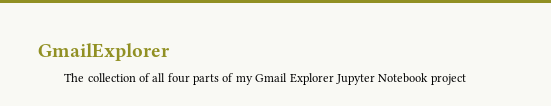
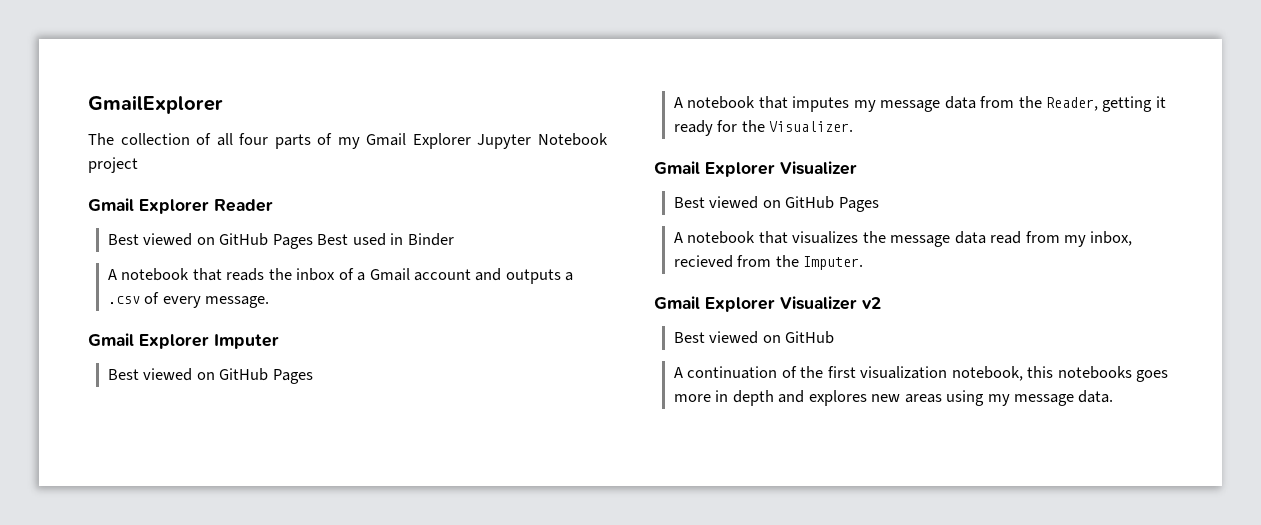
(466, 79) none -> [88,198,273,214] [107,233,454,249] [107,268,574,284] [107,292,270,308] [88,333,279,349] [107,368,313,384] [673,96,1166,112] [673,120,854,136] [654,161,857,177] [673,196,879,212] [673,231,1133,247] [673,255,864,270] [654,296,881,312] [673,331,835,344] [673,366,1168,382] [673,390,1114,406] // Gmail Explorer Reader // Best viewed on GitHub Pages Best used in Binder // A notebook that reads the inbox of a Gmail account and outputs a .csv of every message. // Gmail Explorer Imputer // Best viewed on GitHub Pages // A notebook that imputes my message data from the Reader, getting it ready for the Visualizer. // Gmail Explorer Visualizer // Best viewed on GitHub Pages // A notebook that visualizes the message data read from my inbox, recieved from the Imputer. // Gmail Explorer Visualizer v2 // Best viewed on GitHub // A continuation of the first visualization notebook, this notebooks goes more in depth and explores new areas using my message data.

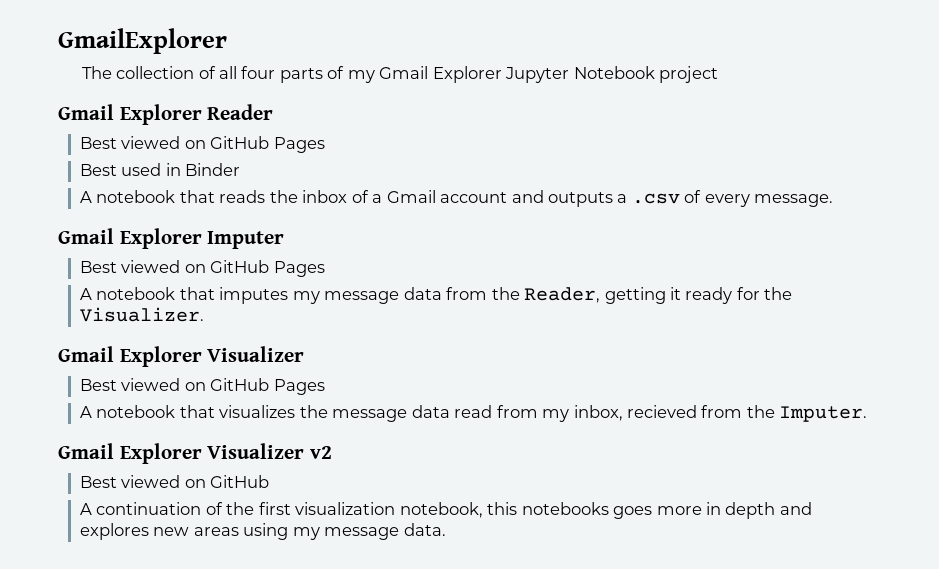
(313, 241) none -> (325, 145) //

